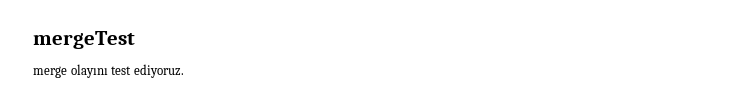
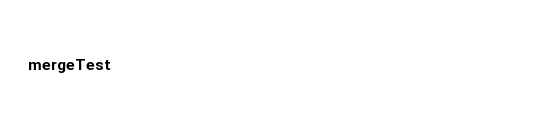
[33,64,184,78] // merge olayını test ediyoruz. -> (111, 66) none

